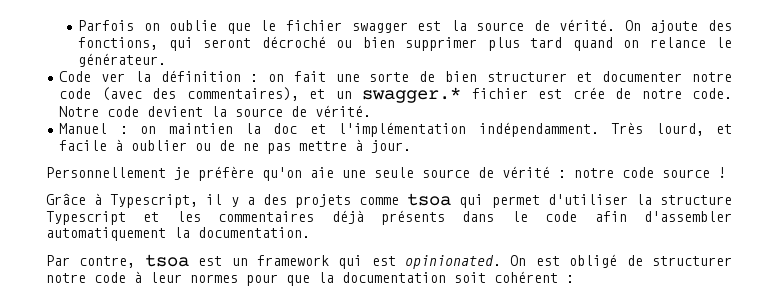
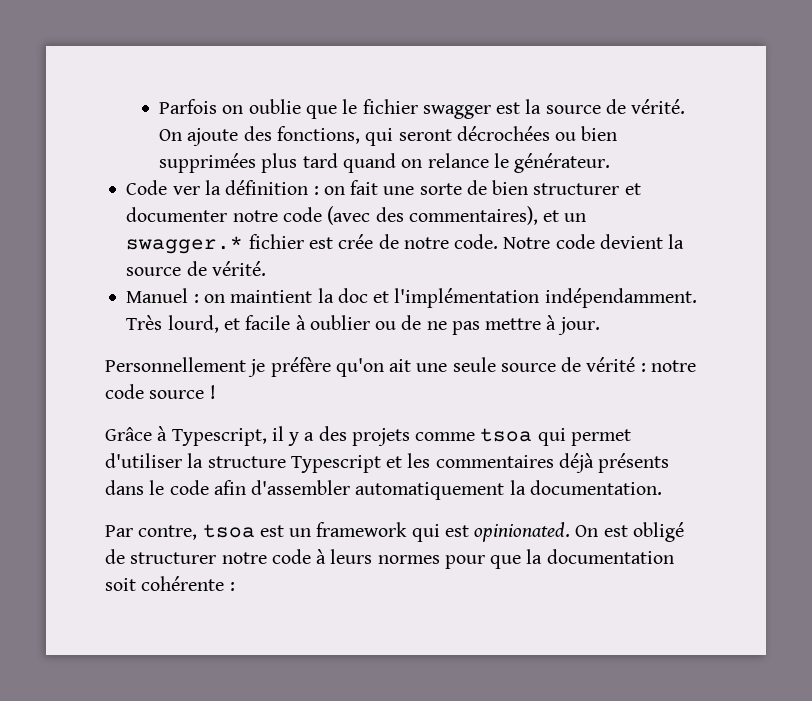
[261,36,326,48] décroché -> [456,126,550,141] décrochées
[405,37,478,51] supprimer -> [159,153,257,173] supprimées
[168,123,233,134] maintien -> [230,290,313,303] maintient
[310,167,334,178] aie -> [389,359,412,372] ait
[150,272,182,283] leur -> [330,549,373,564] leurs
[494,271,558,283] cohérent -> [141,576,225,591] cohérente

